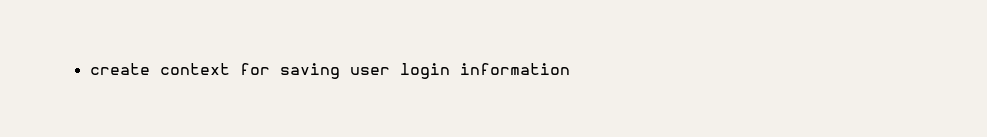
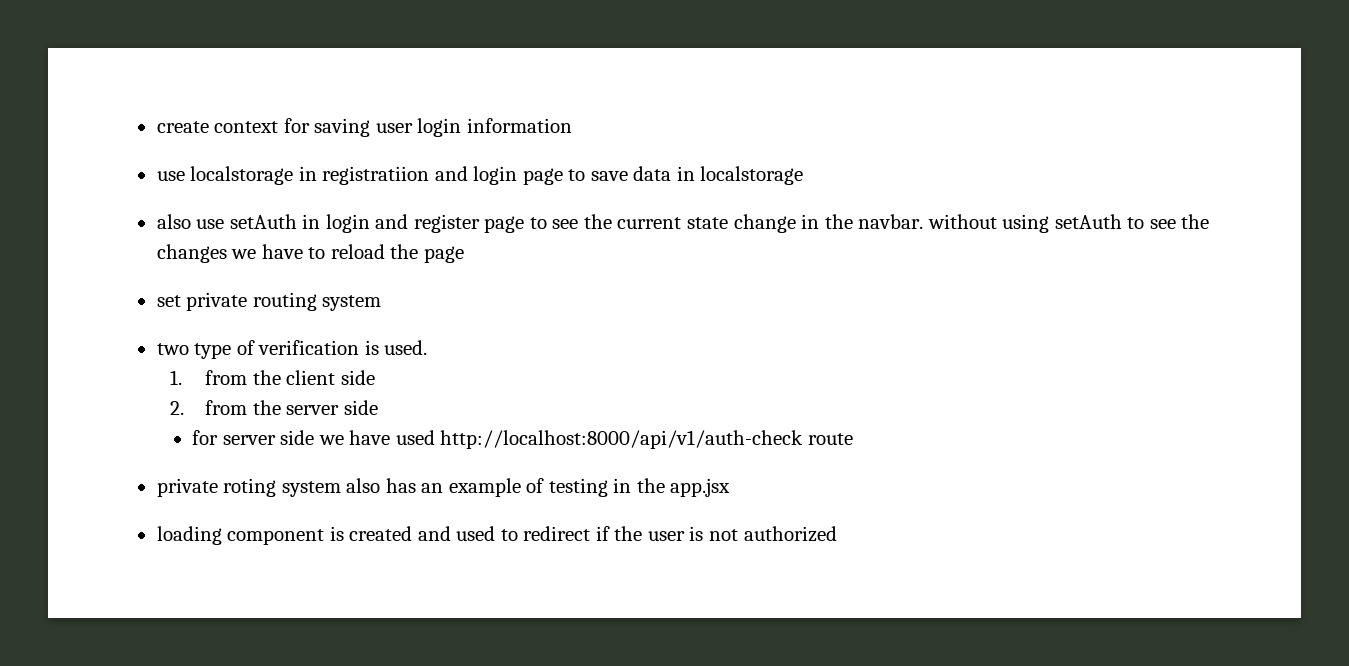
(570, 69) none -> [156,166,804,185] [156,214,1210,233] [156,244,464,263] [156,292,382,311] [156,340,428,359] [169,370,375,385] [169,400,378,415] [192,430,853,449] [156,478,731,497] [156,526,837,545] // use localstorage in registratiion and login page to save data in localstorage // also use setAuth in login and register page to see the current state change in the navbar. without using setAuth to see the changes we have to reload the page // set private routing system // two type of verification is used. // 1. from the client side // 2. from the server side // for server side we have used http://localhost:8000/api/v1/auth-check route // private roting system also has an example of testing in the app.jsx // loading component is created and used to redirect if the user is not authorized

